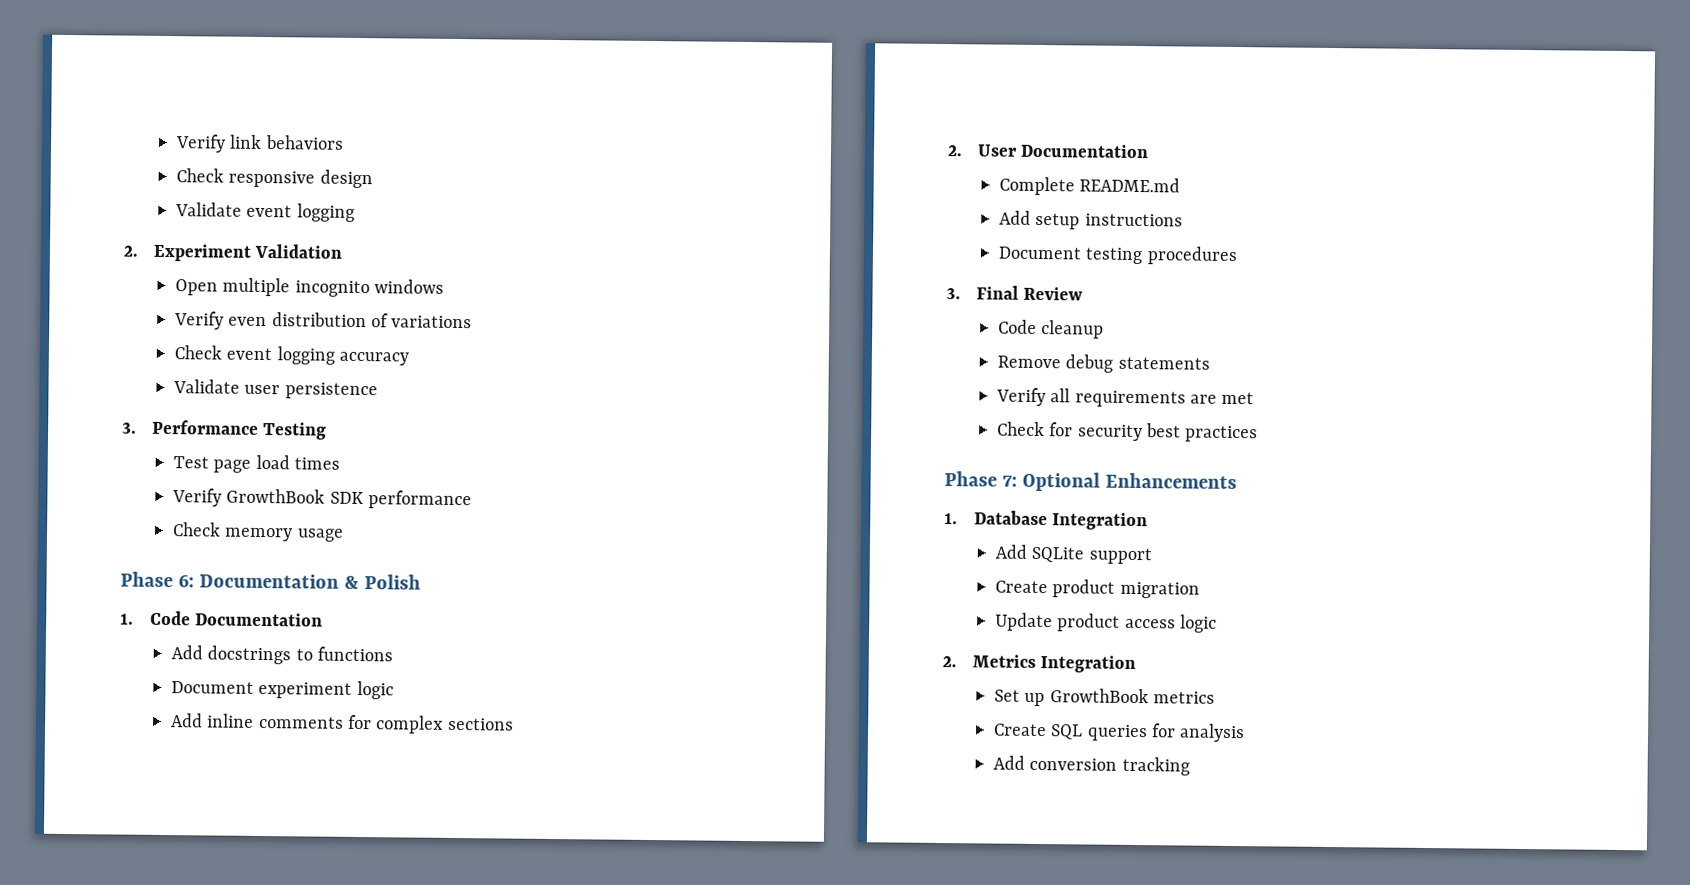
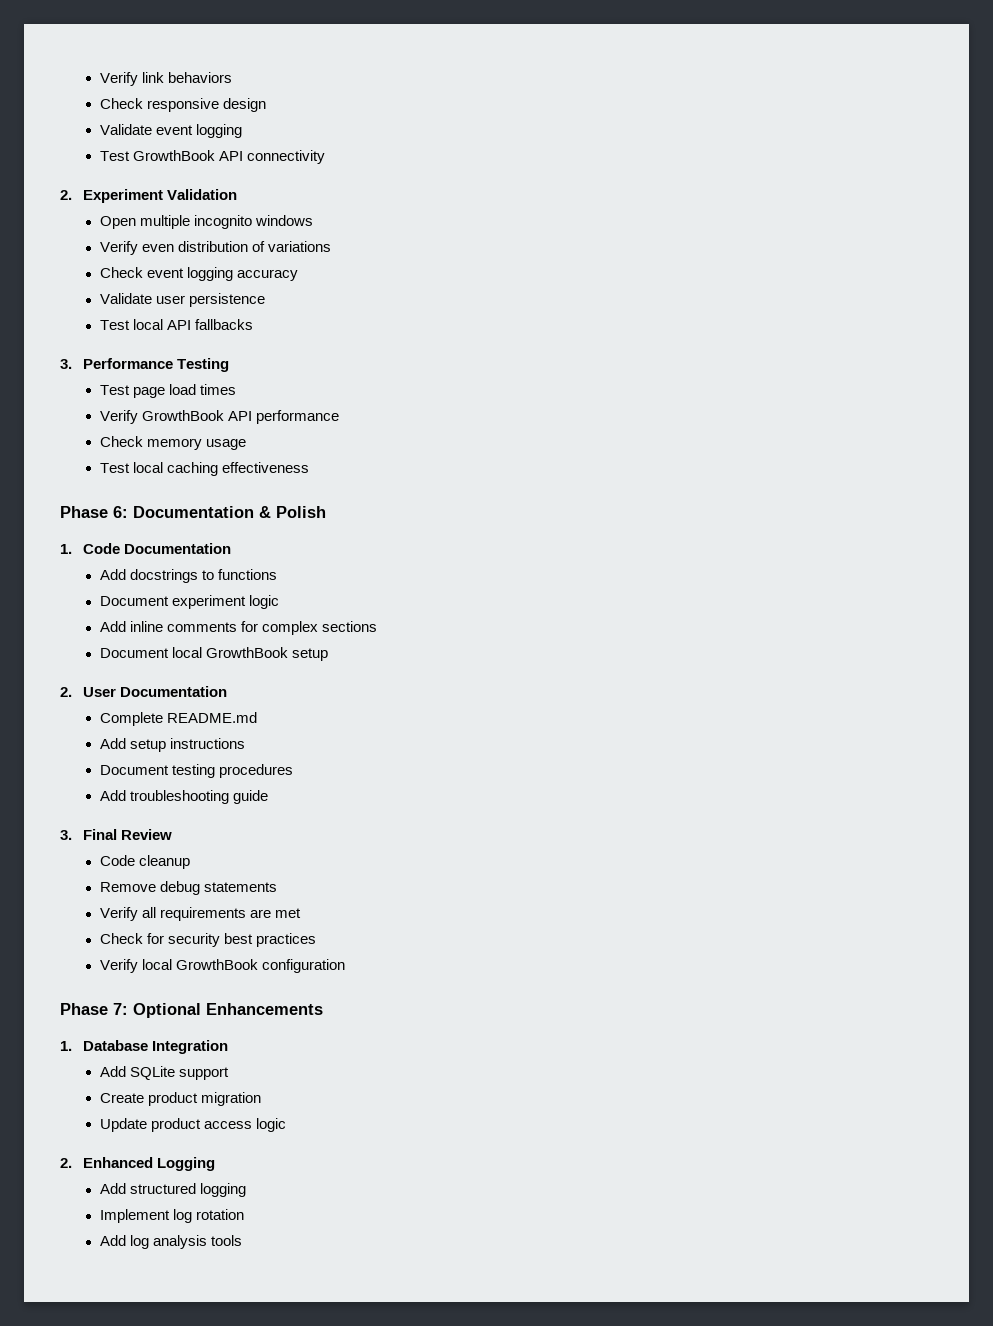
(355, 212) none -> [99,150,325,164] // Test GrowthBook API connectivity
(378, 391) none -> [99,319,253,330] // Test local API fallbacks
[329,491,364,505] SDK -> [227,411,252,421] API
(344, 535) none -> [99,462,309,476] // Test local caching effectiveness
(514, 724) none -> [99,647,328,661] // Document local GrowthBook setup
(1238, 256) none -> [99,790,268,804] // Add troubleshooting guide
(1259, 434) none -> [99,959,345,973] // Verify local GrowthBook configuration
[971,654,1137,674] [993,688,1215,707] [992,723,1246,743] [992,755,1190,776] Metrics Integration // Set up GrowthBook metrics // Create SQL queries for analysis // Add conversion tracking -> [83,1157,216,1171] [99,1183,246,1197] [99,1209,244,1223] [99,1235,242,1249] Enhanced Logging // Add structured logging // Implement log rotation // Add log analysis tools

